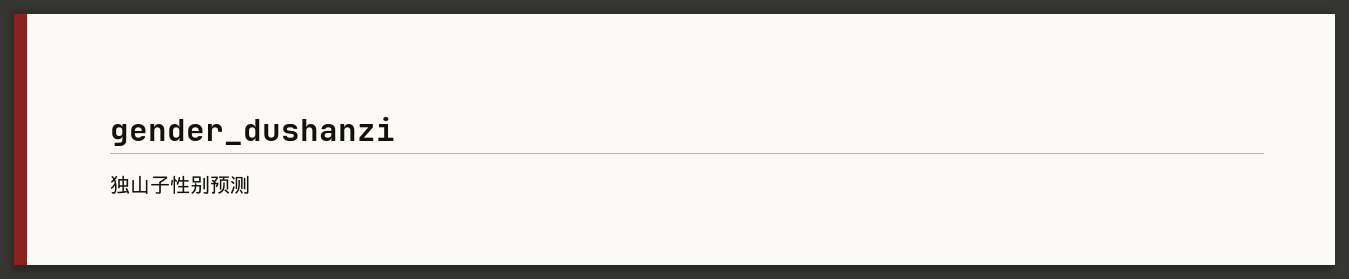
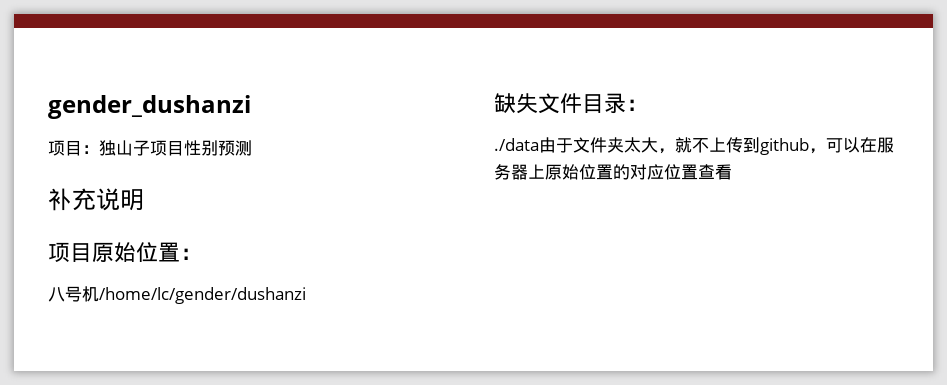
[110,175,250,194] 独山子性别预测 -> [48,140,252,156] [48,188,144,211] [48,242,202,263] [48,286,306,304] [494,93,648,114] [494,137,894,155] [494,164,732,180] 项目：独山子项目性别预测 // 补充说明 // 项目原始位置： // 八号机/home/lc/gender/dushanzi // 缺失文件目录： // ./data由于文件夹太大，就不上传到github，可以在服务器上原始位置的对应位置查看

